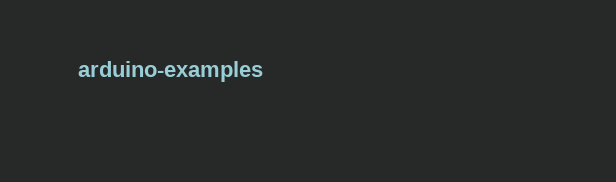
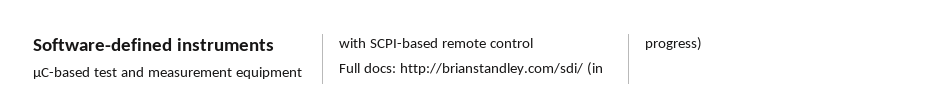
[78,61,263,82] arduino-examples -> [33,38,274,51] [33,67,302,79] [339,38,533,48] [339,62,603,76] [645,37,702,51] Software-defined instruments // µC-based test and measurement equipment with SCPI-based remote control // Full docs: http://brianstandley.com/sdi/ (in progress)

